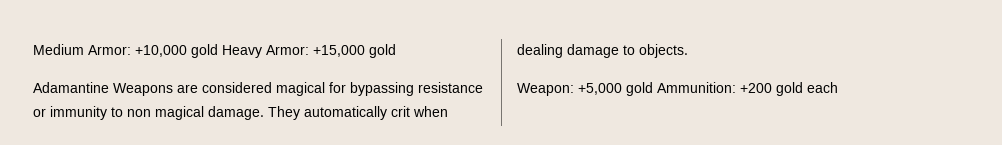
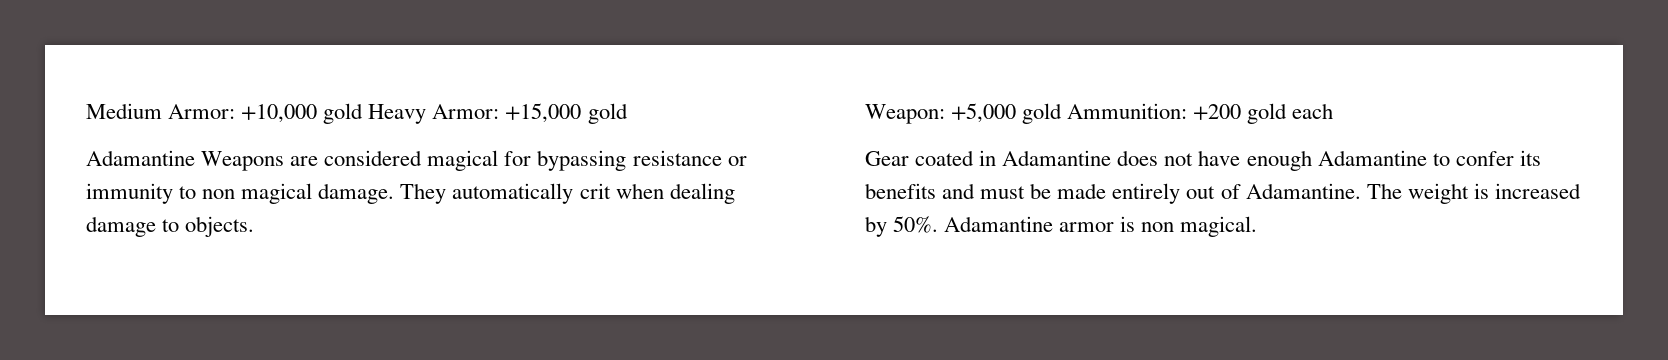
(838, 87) none -> [865,150,1541,171] [865,183,1581,204] [865,216,1258,237] // Gear coated in Adamantine does not have enough Adamantine to confer its benefits and must be made entirely out of Adamantine. The weight is increased by 50%. Adamantine armor is non magical.

